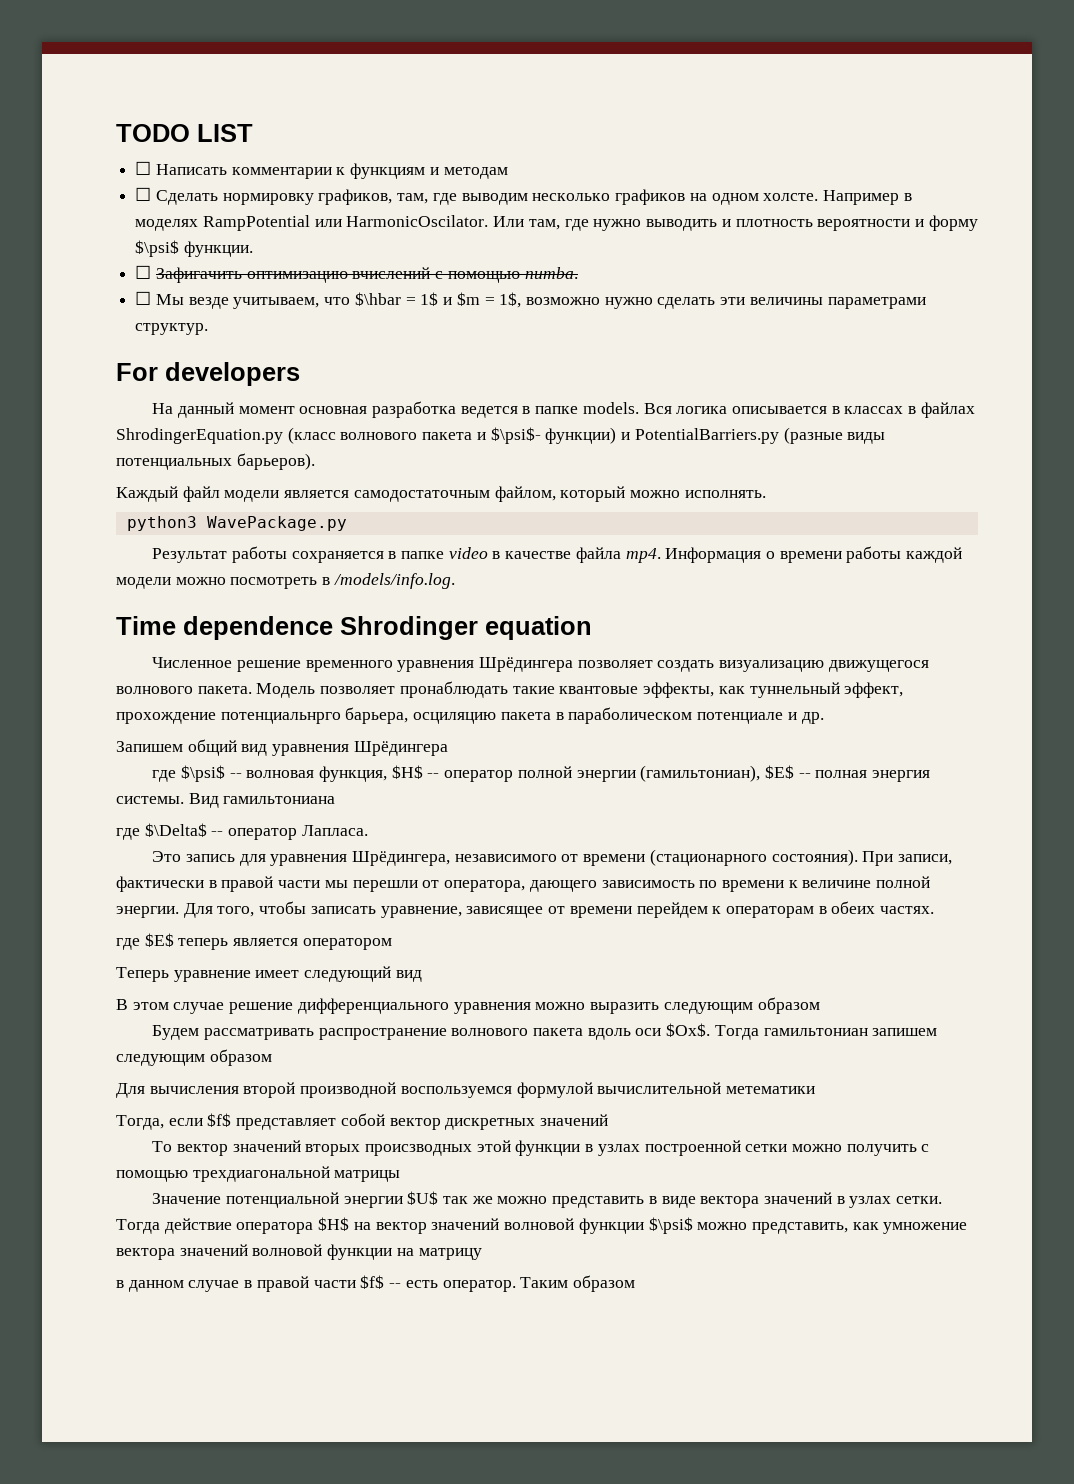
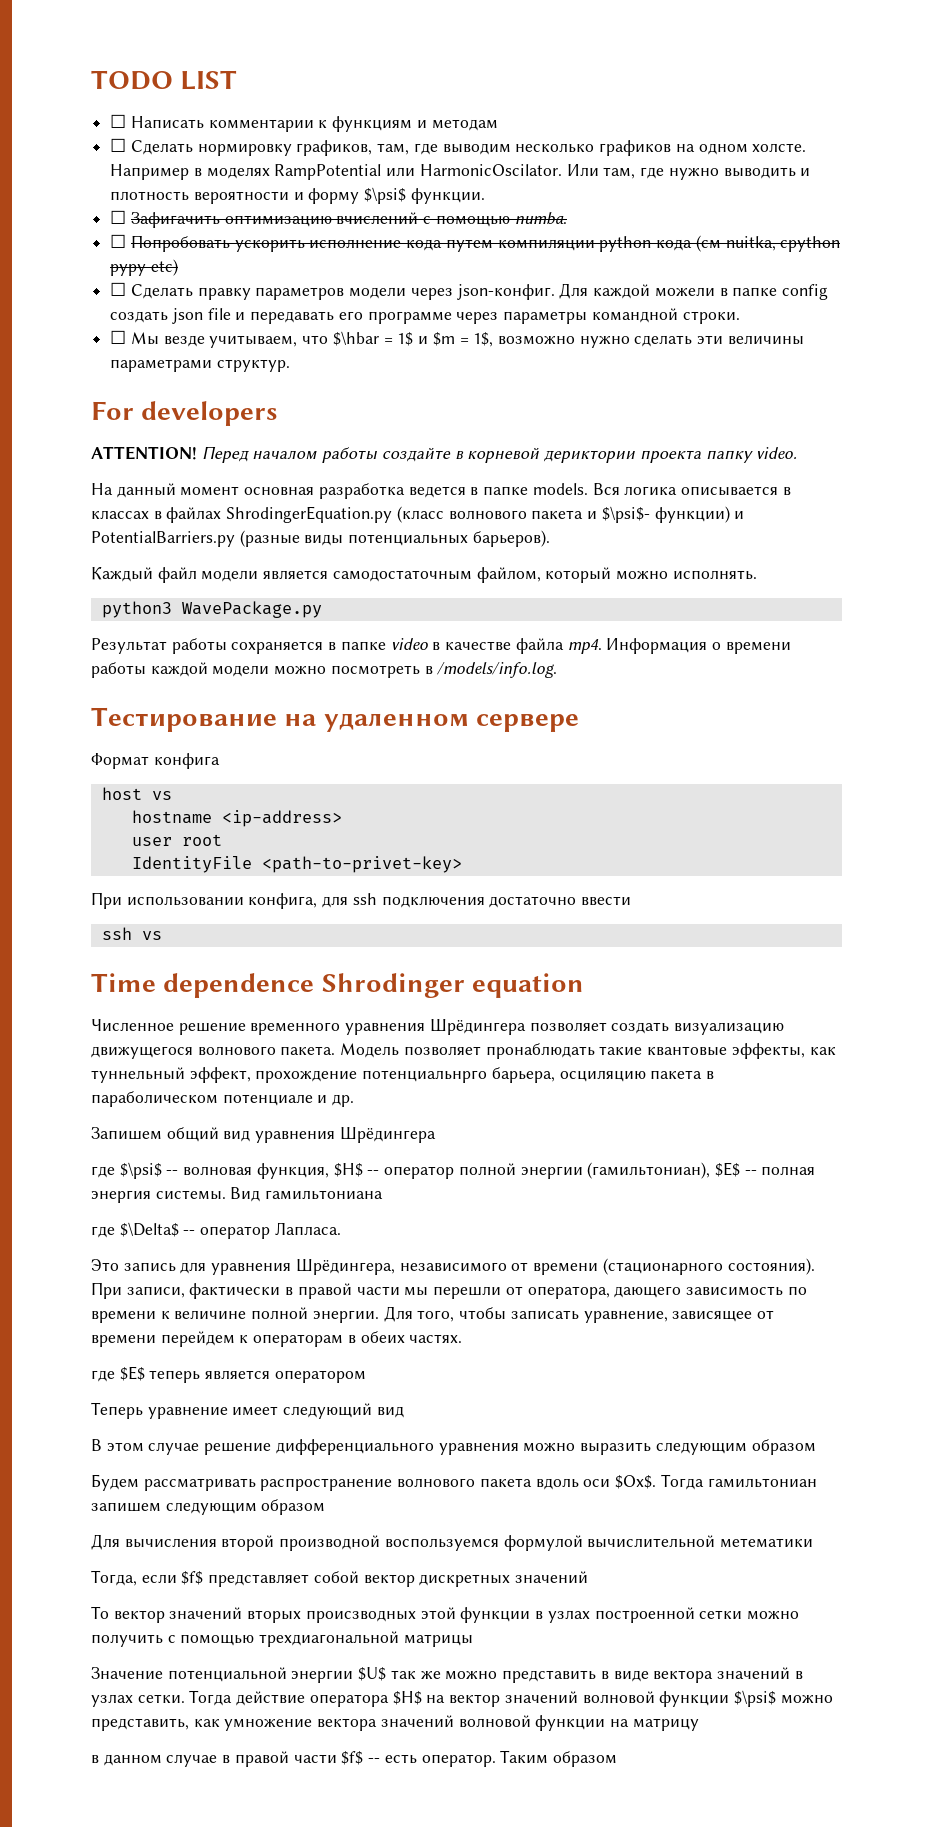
(578, 273) none -> [110,234,841,252] [110,259,178,276] [110,282,828,300] [110,308,740,324] // ☐ Попробовать ускорить исполнение кода путем компиляции python кода (см nuitka, cpython pypy etc) // ☐ Сделать правку параметров модели через json-конфиг. Для каждой можели в папке config создать json file и передавать его программе через параметры командной строки.
(300, 374) none -> [91,446,798,463] // ATTENTION! Перед началом работы создайте в корневой дериктории проекта папку video.
(455, 581) none -> [91,707,580,732] [91,753,220,769] [101,787,172,800] [131,810,342,827] [131,834,222,846] [131,856,462,873] [91,892,632,909] [101,927,162,940] // Тестирование на удаленном сервере // Формат конфига // host vs // hostname <ip-address> // user root // IdentityFile <path-to-privet-key> // При использовании конфига, для ssh подключения достаточно ввести // ssh vs

